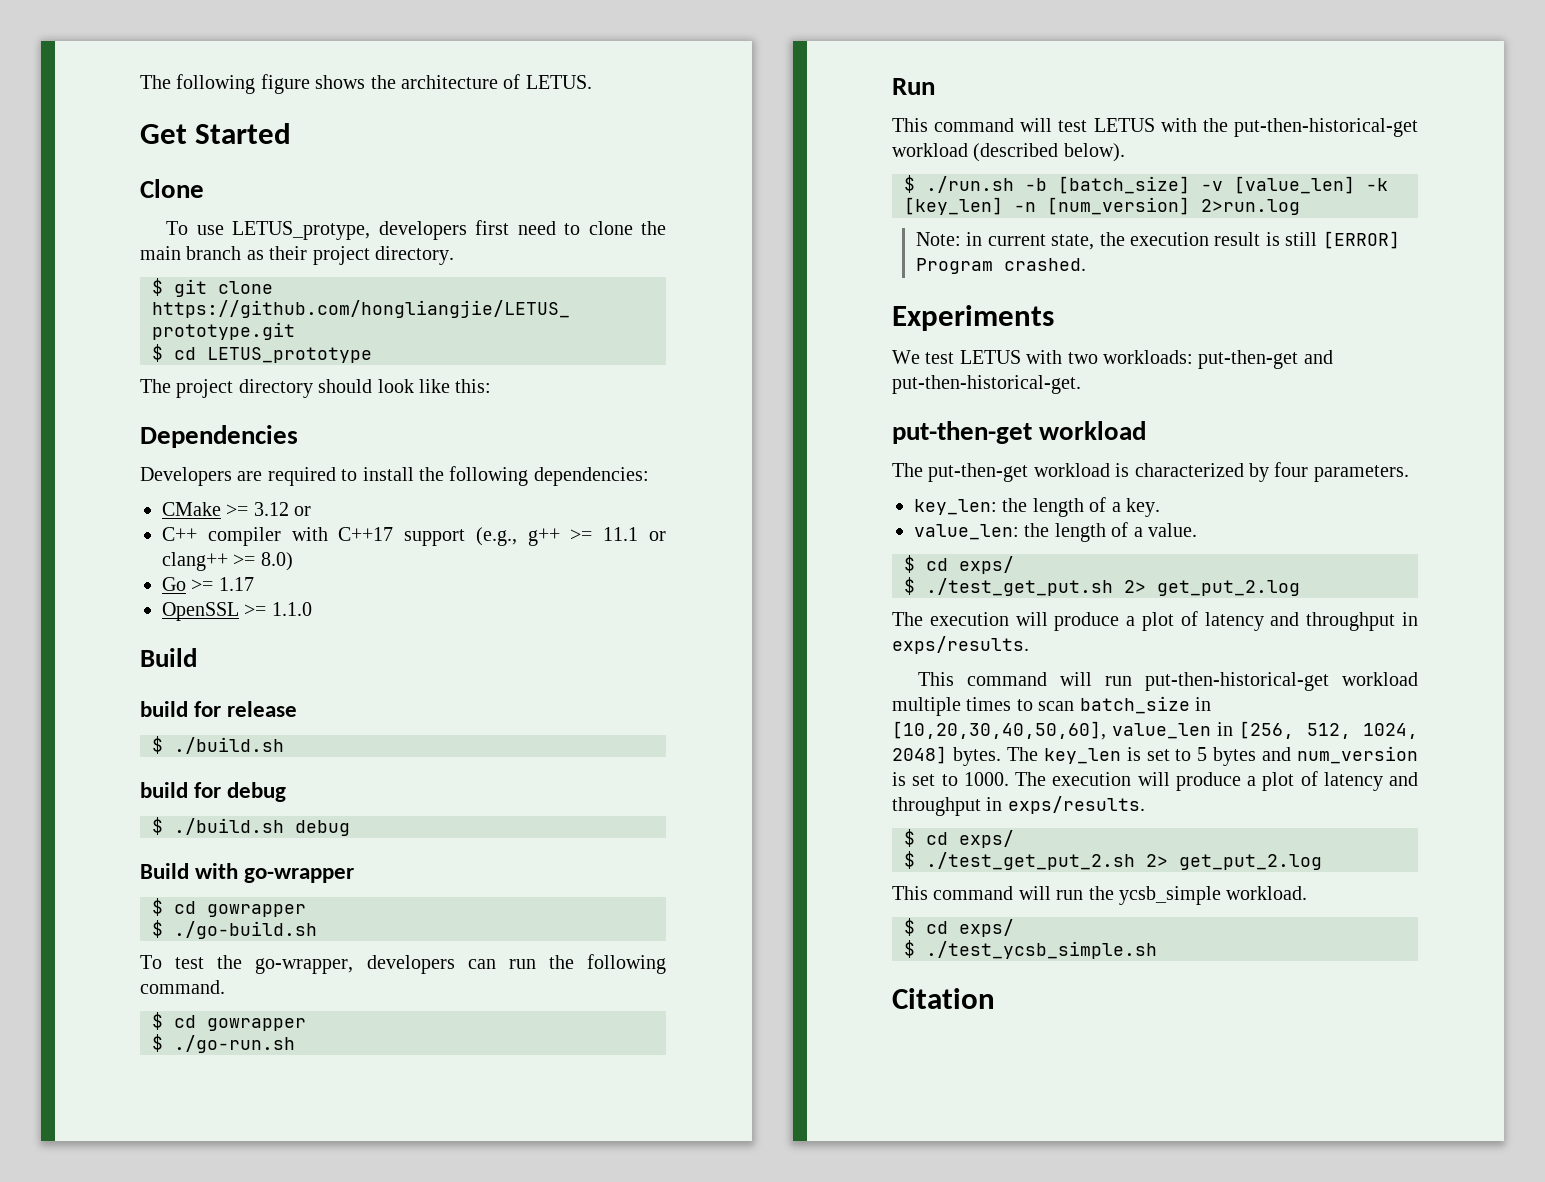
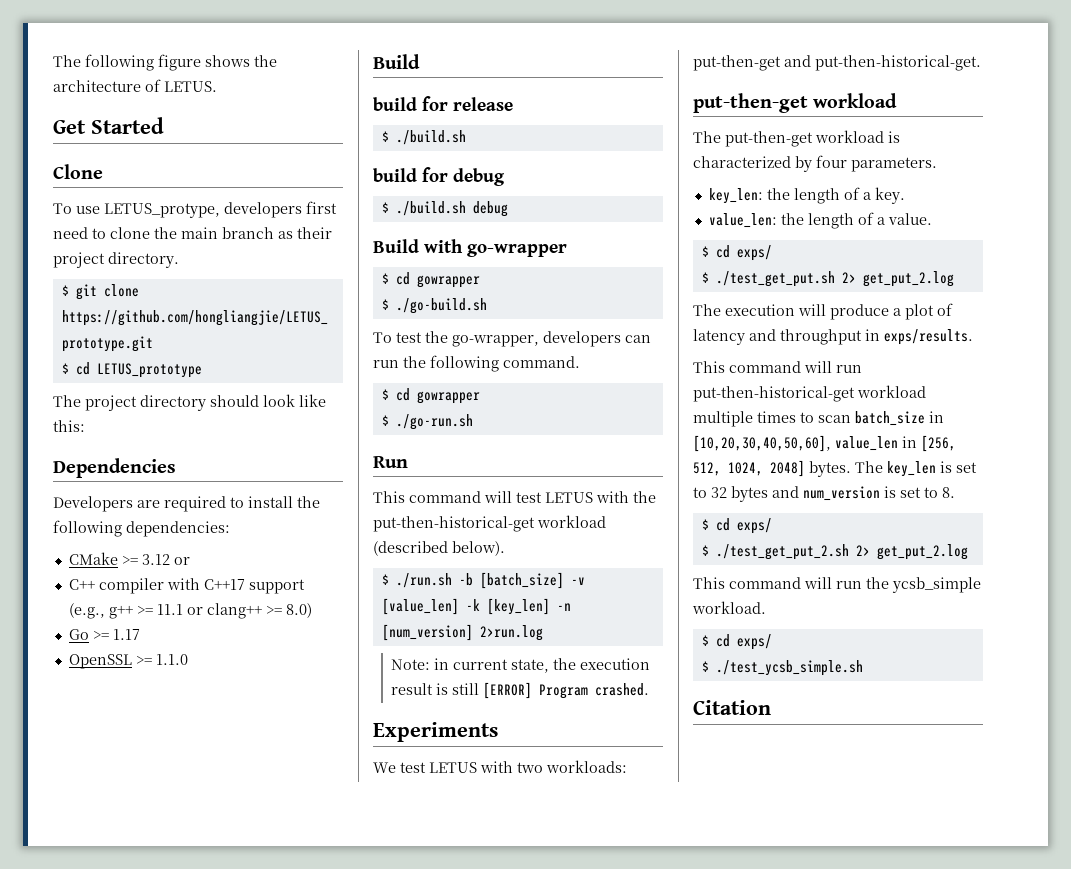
[1197,747,1208,761] 5 -> [711,487,727,498] 32
[963,771,1418,791] [892,796,1145,816] 1000. The execution will produce a plot of latency and throughput in exps/results. -> [942,487,955,498] 8.

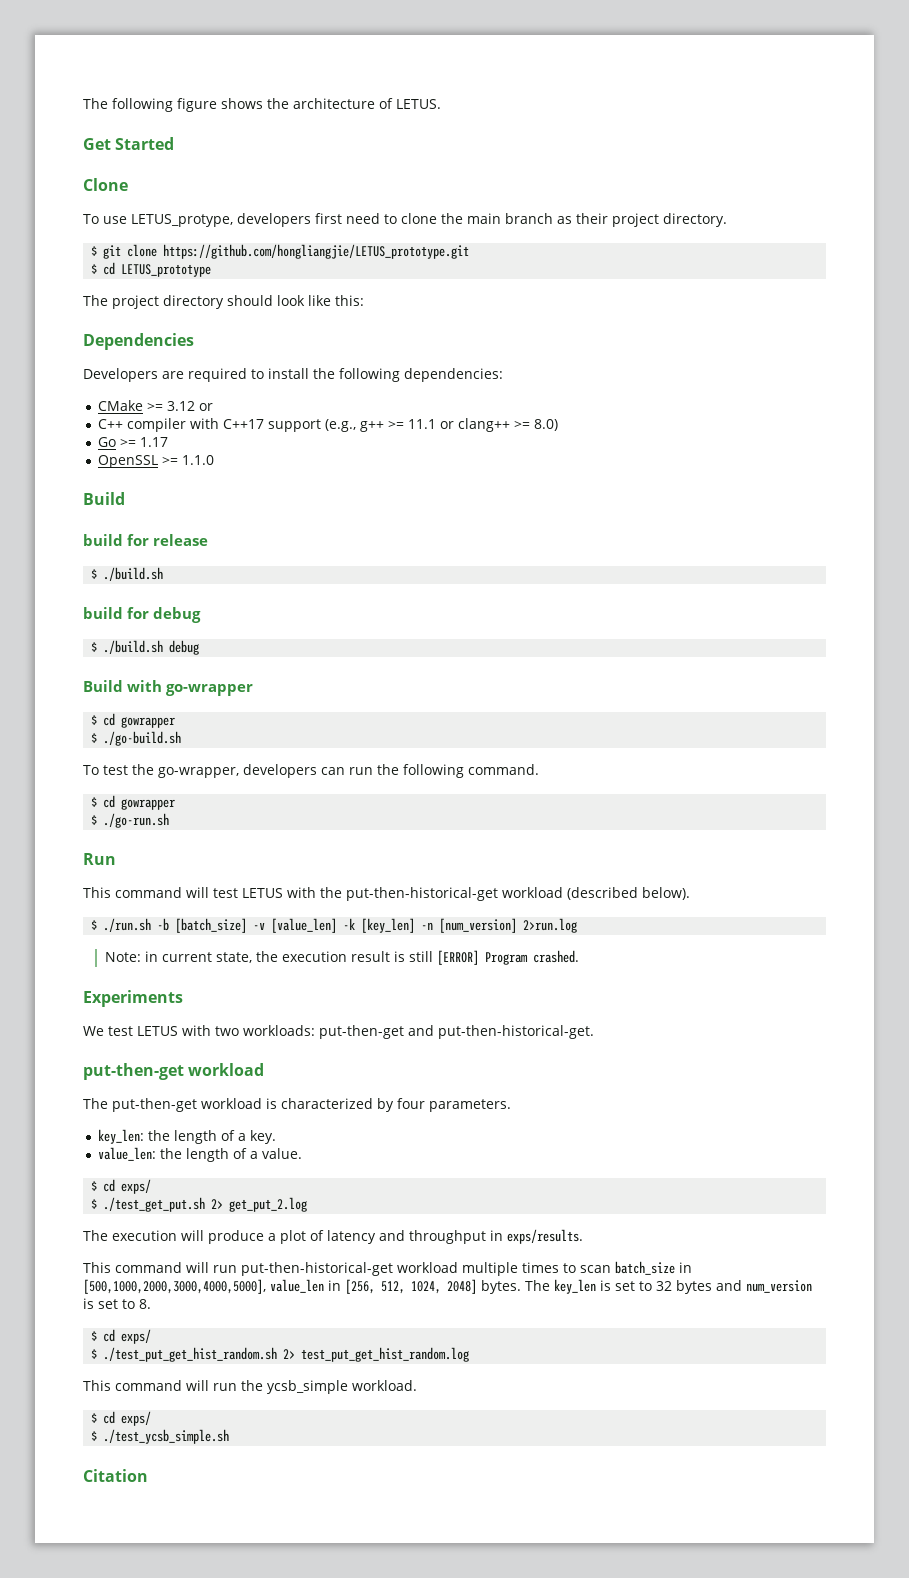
[693,435,831,452] [10,20,30,40,50,60], -> [83,1279,266,1294] [500,1000,2000,3000,4000,5000],
[715,544,968,560] ./test_get_put_2.sh 2> get_put_2.log -> [103,1347,470,1362] ./test_put_get_hist_random.sh 2> test_put_get_hist_random.log

